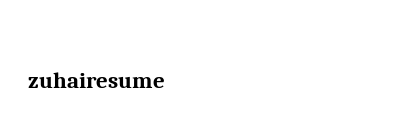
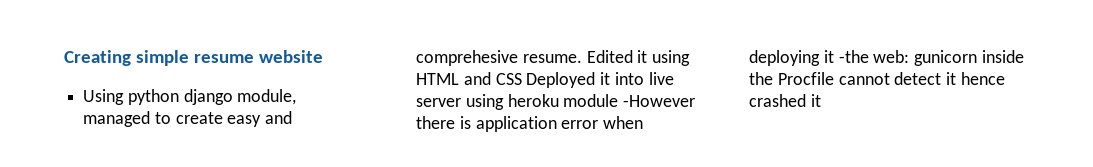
[28,72,165,88] zuhairesume -> [64,50,323,66] [83,89,297,105] [83,111,293,127] [416,50,691,66] [416,72,674,88] [416,94,696,110] [416,116,644,132] [749,50,1024,66] [749,72,1005,85] [749,94,821,107] Creating simple resume website // Using python django module, managed to create easy and comprehesive resume. Edited it using HTML and CSS Deployed it into live server using heroku module -However there is application error when deploying it -the web: gunicorn inside the Procfile cannot detect it hence crashed it

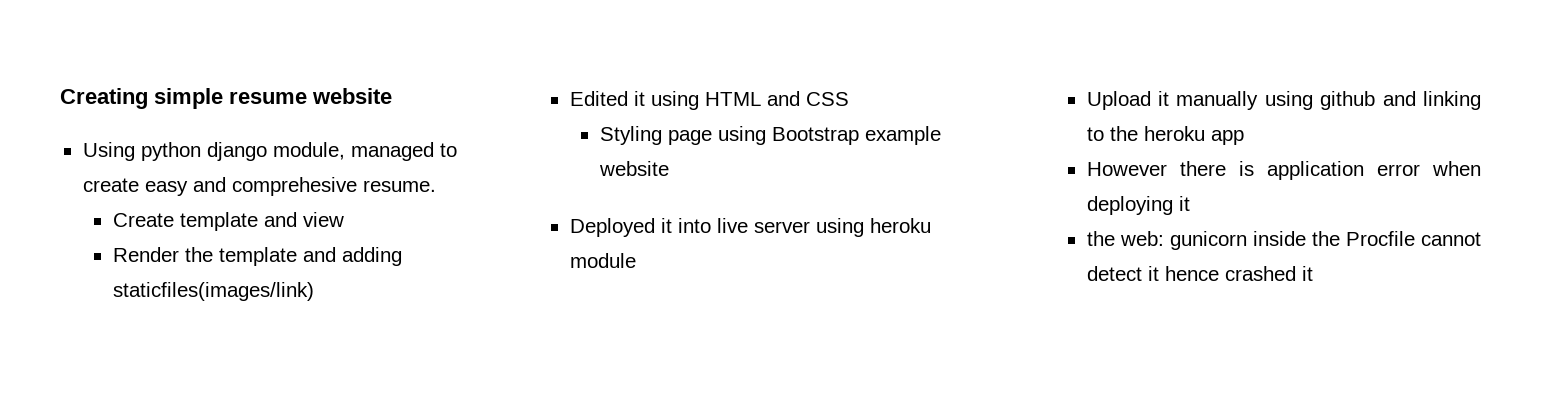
(582, 58) none -> [112,212,344,231] [112,247,402,266] [112,282,314,301] // Create template and view // Render the template and adding staticfiles(images/link) //
(522, 79) none -> [599,126,941,145] [598,161,669,176] // Styling page using Bootstrap example website //
[623,95,696,107] -However -> [1086,91,1481,110] [1086,126,1244,145] [1086,162,1167,176] // Upload it manually using github and linking to the heroku app // However
[838,50,869,63] -the -> [1086,231,1115,246] // the

